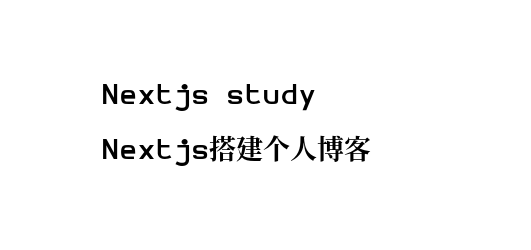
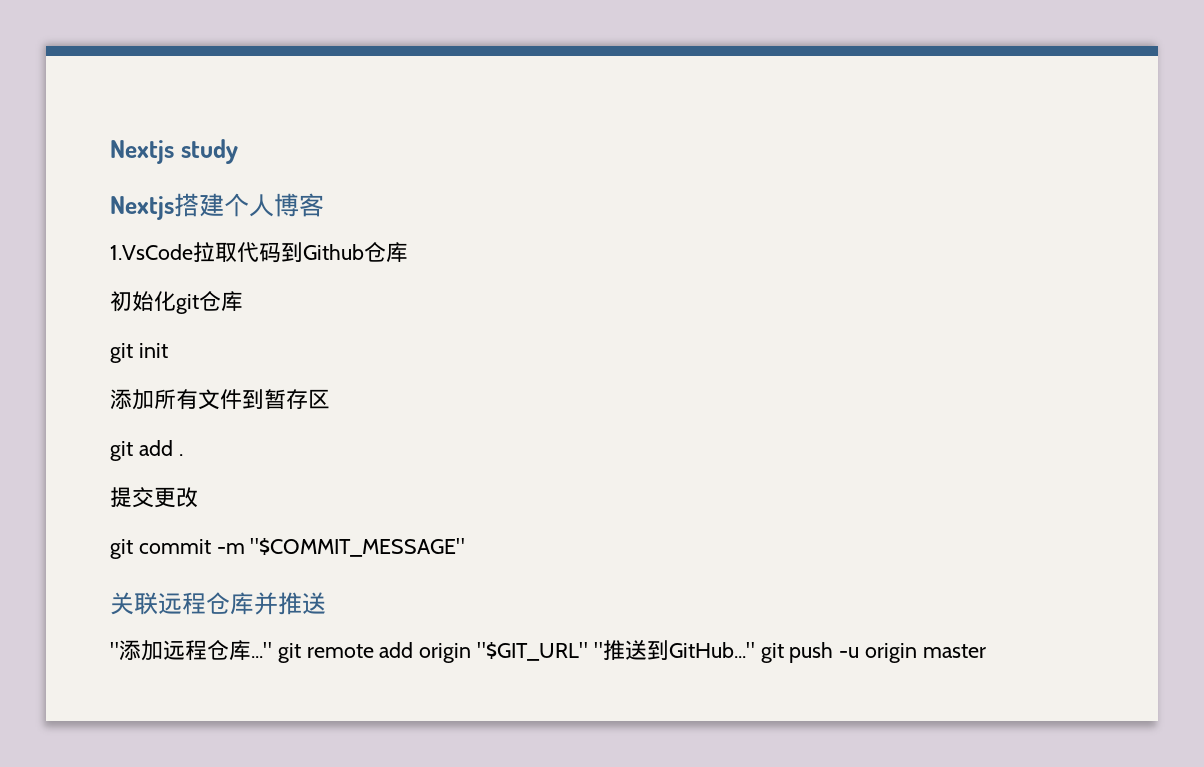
(371, 148) none -> [110,242,408,263] [110,291,243,314] [110,343,168,363] [110,389,330,410] [110,440,183,461] [110,487,198,508] [110,538,466,559] [110,592,326,615] [110,640,986,663] // 1.VsCode拉取代码到Github仓库 // 初始化git仓库 // git init // 添加所有文件到暂存区 // git add . // 提交更改 // git commit -m "$COMMIT_MESSAGE" // 关联远程仓库并推送 // "添加远程仓库..." git remote add origin "$GIT_URL" "推送到GitHub..." git push -u origin master

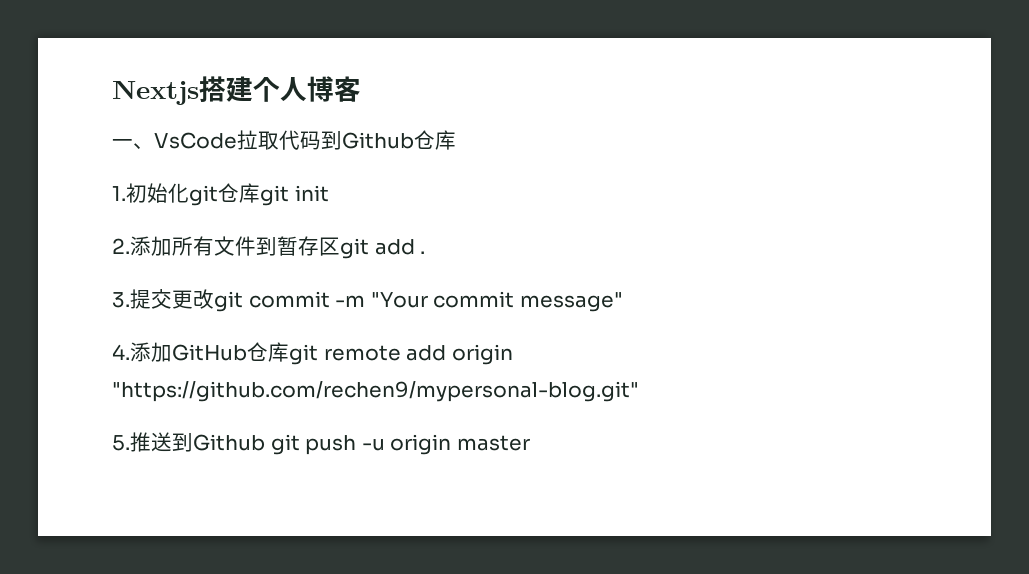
[110,139,238,164] [110,196,174,220] Nextjs study // Nextjs -> [112,80,199,105] Nextjs
[110,244,193,260] 1.VsCode -> [112,132,237,149] 一、VsCode
(408, 252) none -> [112,186,126,201] 1.
(243, 301) // -> (260, 193) none
(168, 350) none -> [112,238,130,254] 2.
(330, 399) // -> (340, 246) none
(183, 455) none -> [112,292,130,308] 3.
(198, 497) // -> (214, 299) none
[250,538,466,557] [110,592,326,615] [110,640,755,663] "$COMMIT_MESSAGE" // 关联远程仓库并推送 // "添加远程仓库..." git remote add origin "$GIT_URL" "推送到GitHub..." -> [370,291,623,312] [112,342,513,365] [112,381,639,402] [112,432,265,452] "Your commit message" // 4.添加GitHub仓库git remote add origin "https://github.com/rechen9/mypersonal-blog.git" // 5.推送到Github

